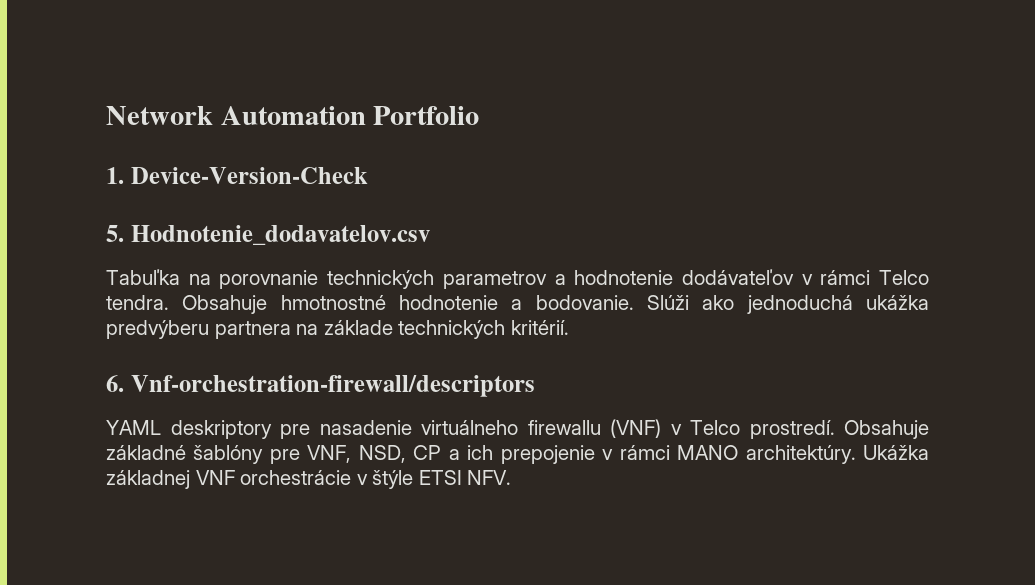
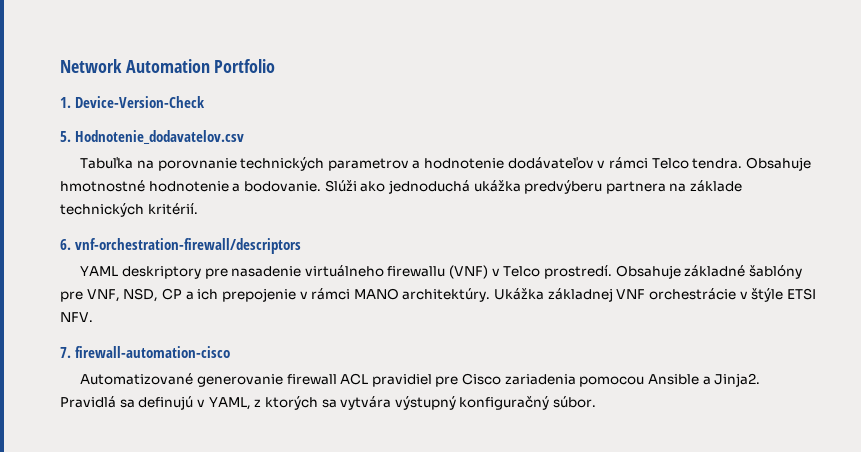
[130,375,535,397] Vnf-orchestration-firewall/descriptors -> [75,238,302,254] vnf-orchestration-firewall/descriptors
(512, 477) none -> [60,346,231,358] [80,373,761,387] [60,396,597,410] // 7. firewall-automation-cisco // Automatizované generovanie firewall ACL pravidiel pre Cisco zariadenia pomocou Ansible a Jinja2. Pravidlá sa definujú v YAML, z ktorých sa vytvára výstupný konfiguračný súbor.

